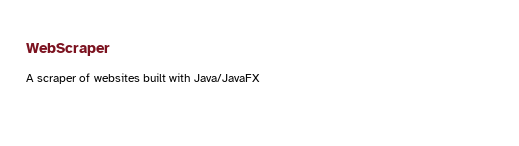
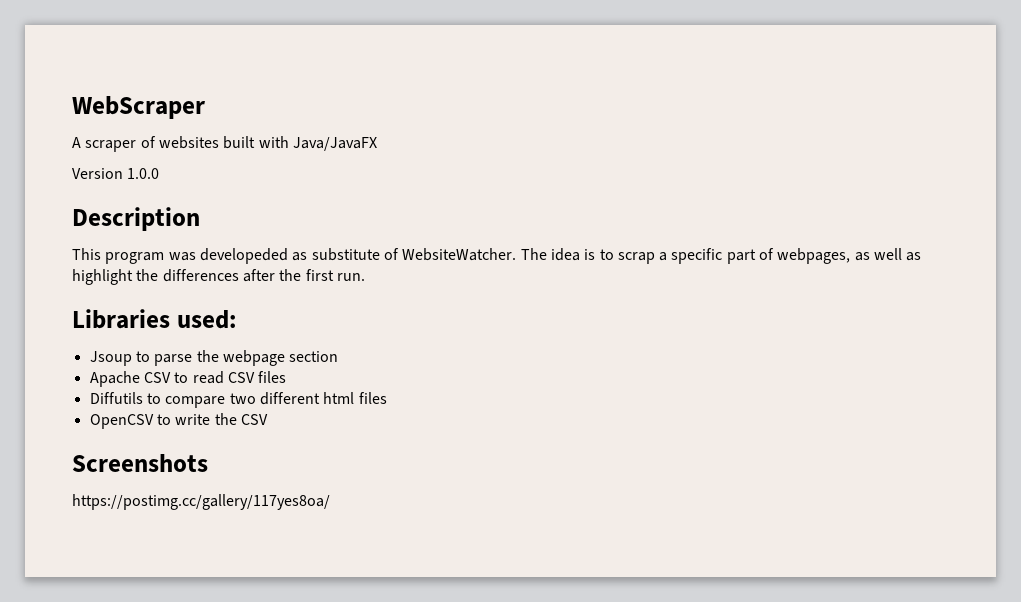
(261, 78) none -> [72,168,160,179] [72,207,200,231] [72,248,922,264] [72,269,365,285] [72,309,237,329] [89,350,339,366] [89,371,287,387] [89,392,387,408] [89,413,268,429] [72,454,208,472] [72,494,330,510] // Version 1.0.0 // Description // This program was developeded as substitute of WebsiteWatcher. The idea is to scrap a specific part of webpages, as well as highlight the differences after the first run. // Libraries used: // Jsoup to parse the webpage section // Apache CSV to read CSV files // Diffutils to compare two different html files // OpenCSV to write the CSV // Screenshots // https://postimg.cc/gallery/117yes8oa/

